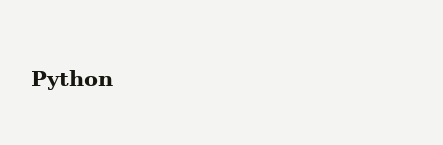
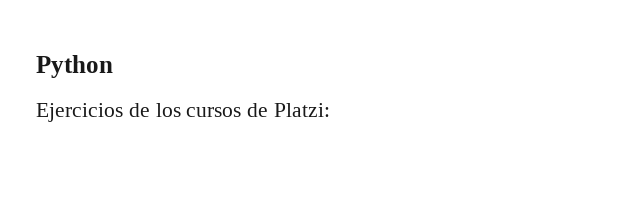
(113, 80) none -> [36,103,331,122] // Ejercicios de los cursos de Platzi:

